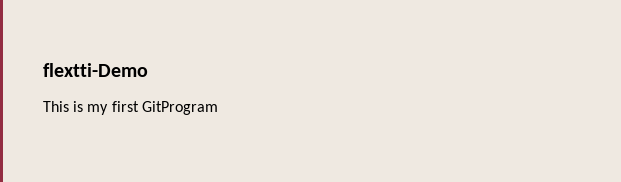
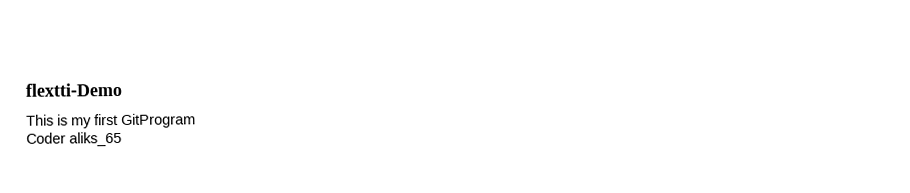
(218, 108) none -> [26,131,122,147] // Coder aliks_65

